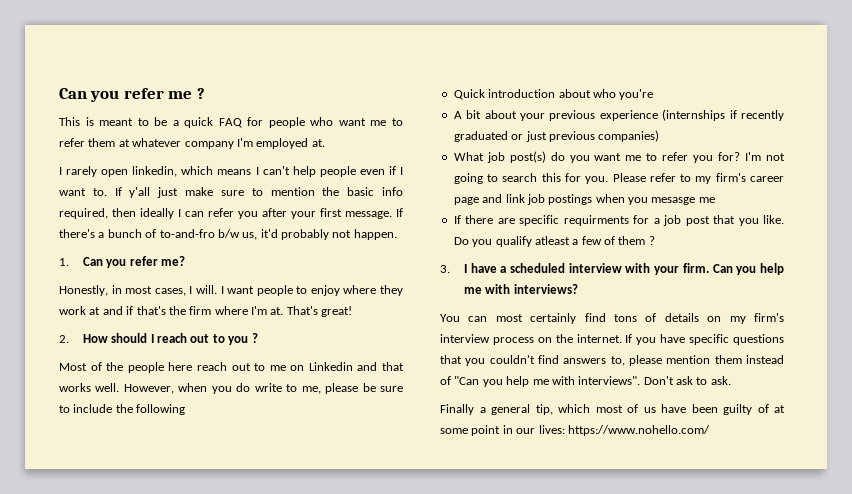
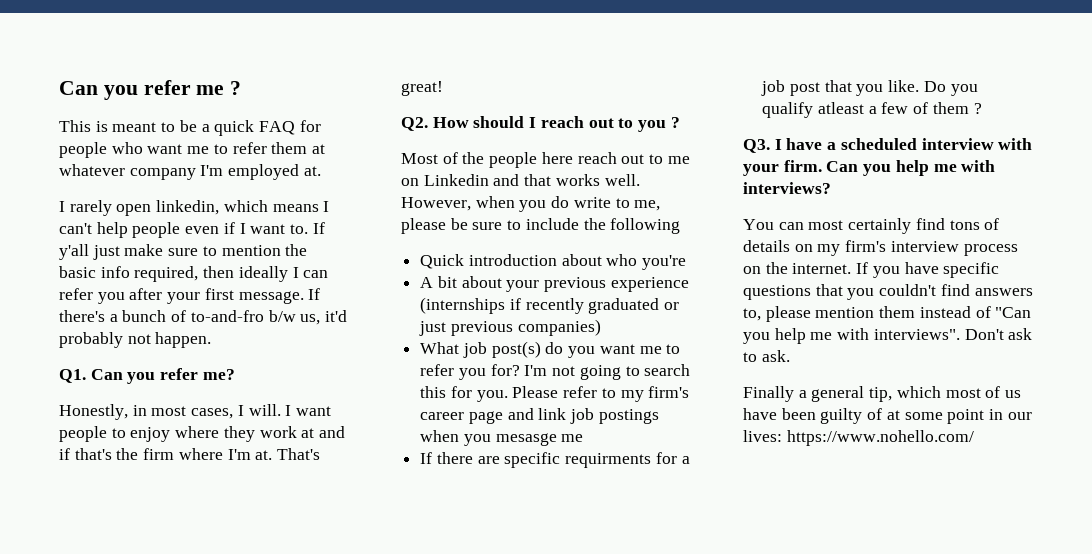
[59,258,69,266] 1. -> [59,369,86,383] Q1.
[59,335,69,343] 2. -> [401,117,428,131] Q2.
[440,265,450,273] 3. -> [743,139,770,153] Q3.

